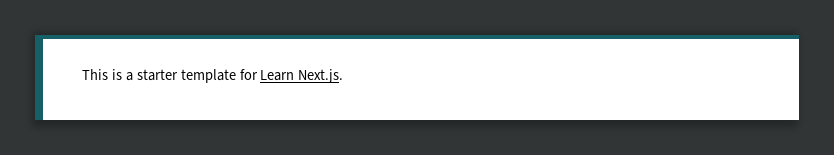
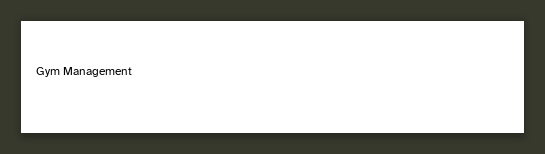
[82,69,344,83] This is a starter template for Learn Next.js. -> [36,67,133,77] Gym Management

